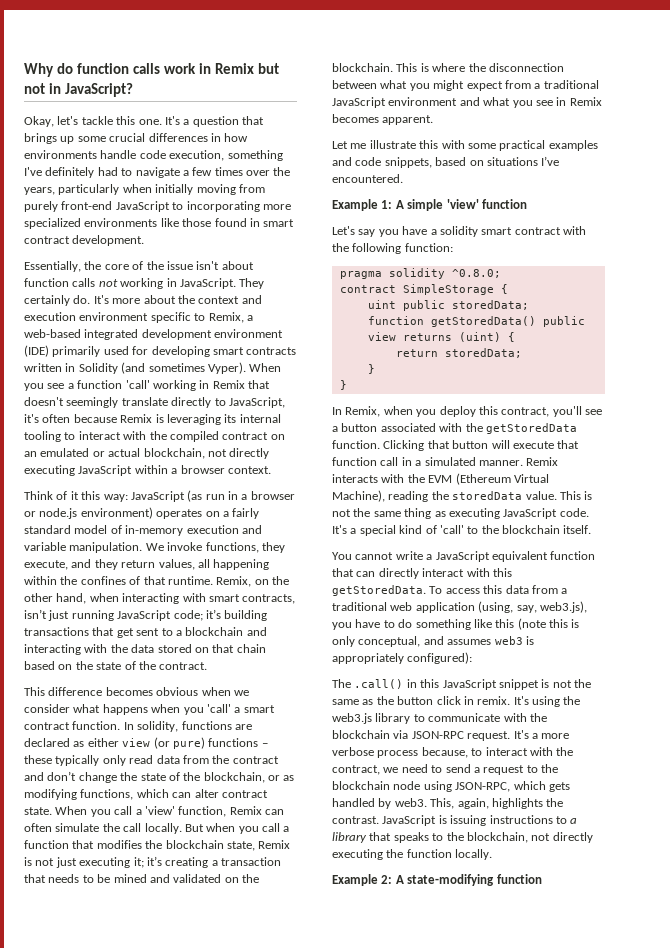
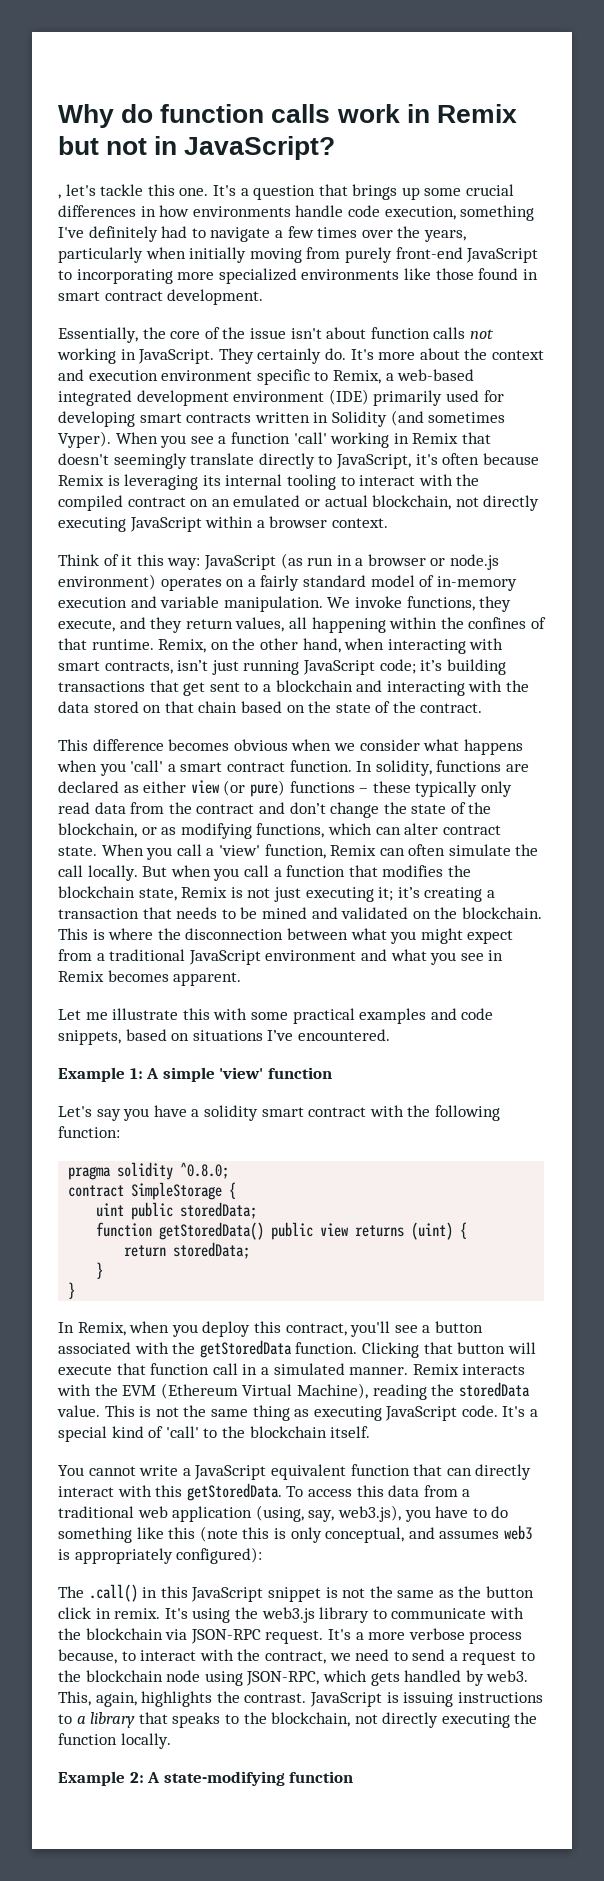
[24,116,54,127] Okay, -> [58,194,61,199] ,

